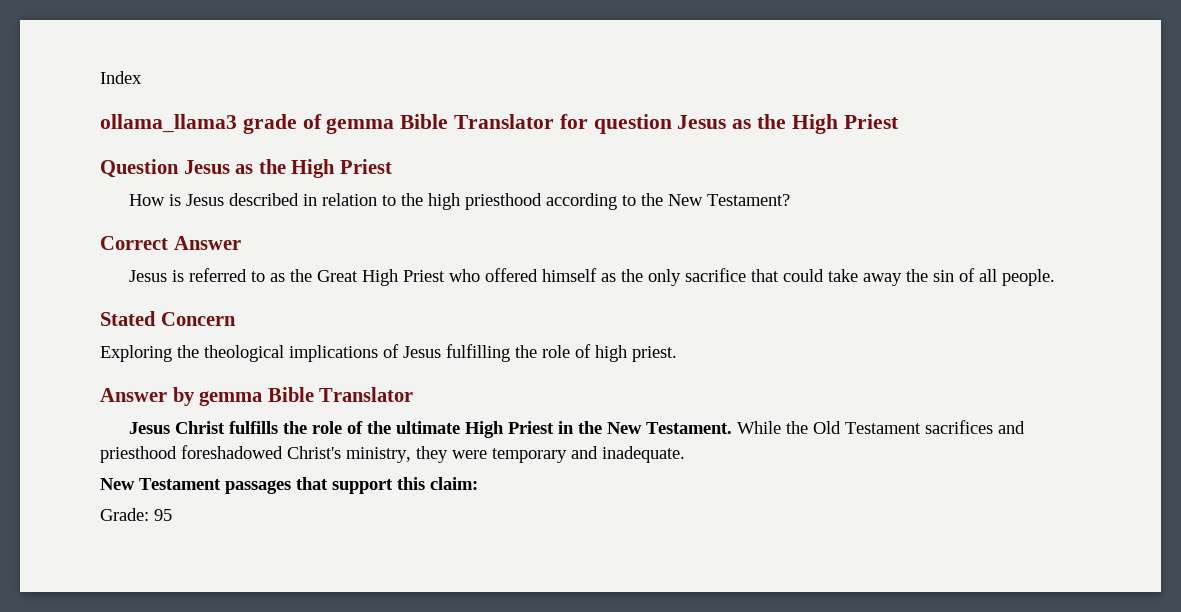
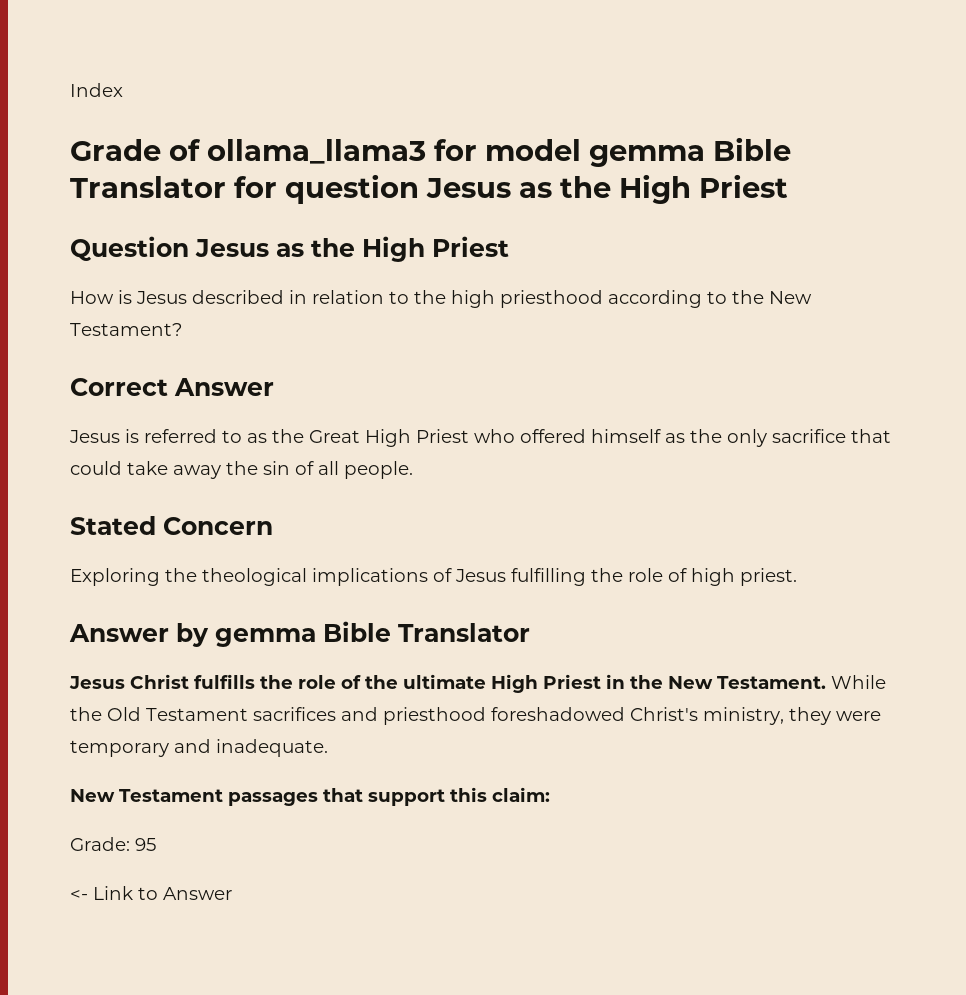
[100,114,322,134] ollama_llama3 grade of -> [70,139,581,164] Grade of ollama_llama3 for model
(172, 515) none -> [70,886,232,900] // <- Link to Answer

